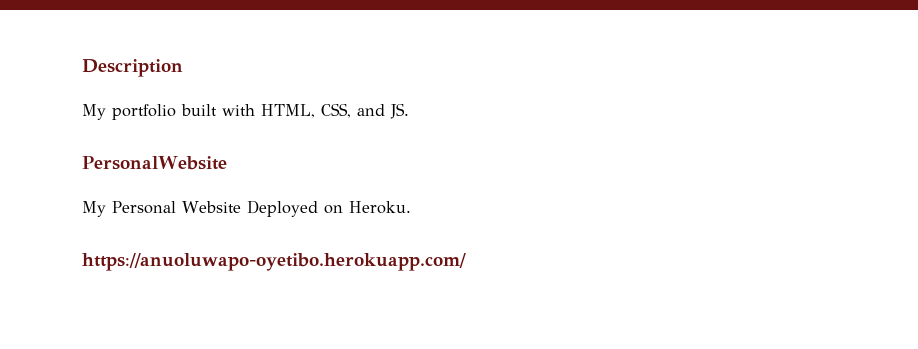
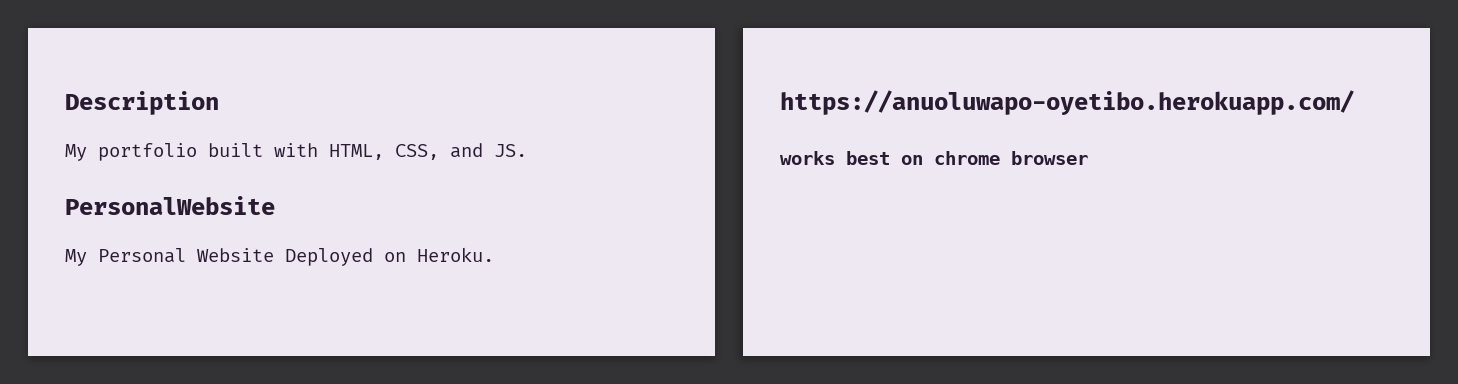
(466, 262) none -> [780,151,1088,165] // works best on chrome browser

